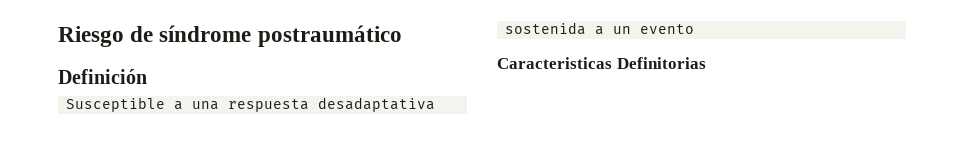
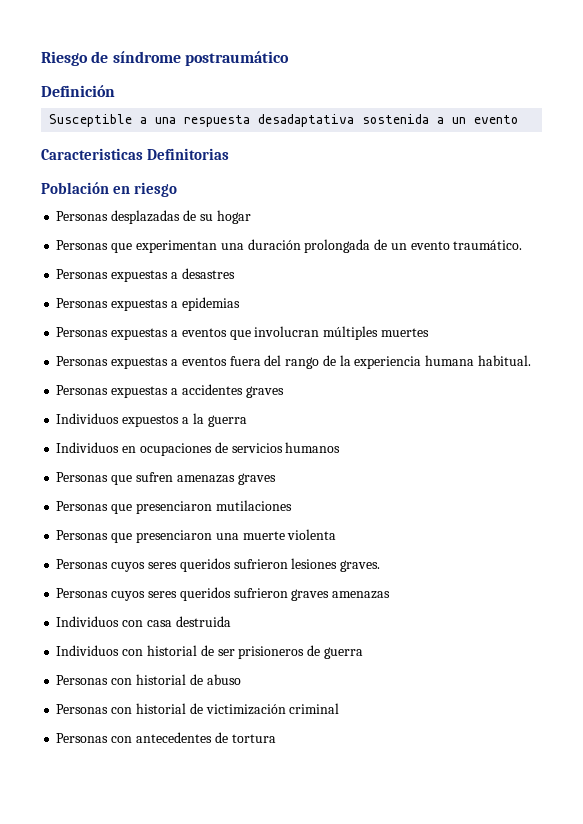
(706, 63) none -> [41,182,177,197] [56,210,251,224] [56,239,523,253] [56,268,235,282] [56,297,240,311] [56,326,429,340] [56,355,531,369] [56,384,284,398] [56,413,247,427] [56,442,341,456] [56,472,276,485] [56,500,292,514] [56,529,337,543] [56,558,381,572] [56,587,391,601] [56,616,231,627] [56,645,363,659] [56,674,241,685] [56,703,340,715] [56,732,276,743] // Población en riesgo // Personas desplazadas de su hogar // Personas que experimentan una duración prolongada de un evento traumático. // Personas expuestas a desastres // Personas expuestas a epidemias // Personas expuestas a eventos que involucran múltiples muertes // Personas expuestas a eventos fuera del rango de la experiencia humana habitual. // Personas expuestas a accidentes graves // Individuos expuestos a la guerra // Individuos en ocupaciones de servicios humanos // Personas que sufren amenazas graves // Personas que presenciaron mutilaciones // Personas que presenciaron una muerte violenta // Personas cuyos seres queridos sufrieron lesiones graves. // Personas cuyos seres queridos sufrieron graves amenazas // Individuos con casa destruida // Individuos con historial de ser prisioneros de guerra // Personas con historial de abuso // Personas con historial de victimización criminal // Personas con antecedentes de tortura

